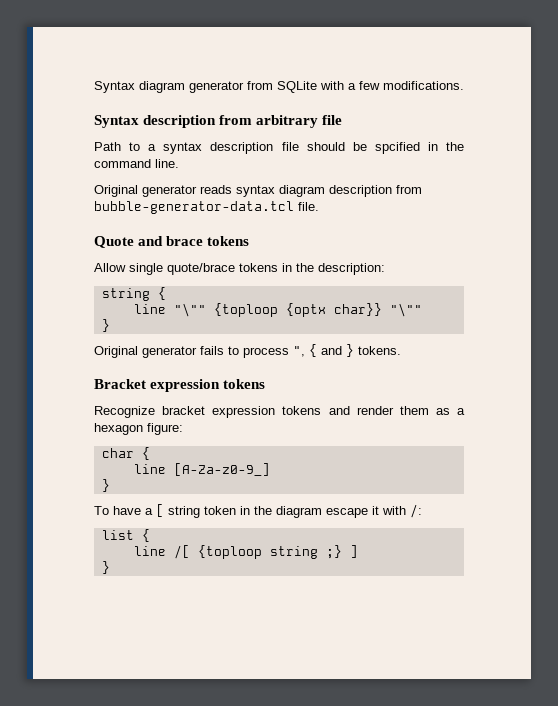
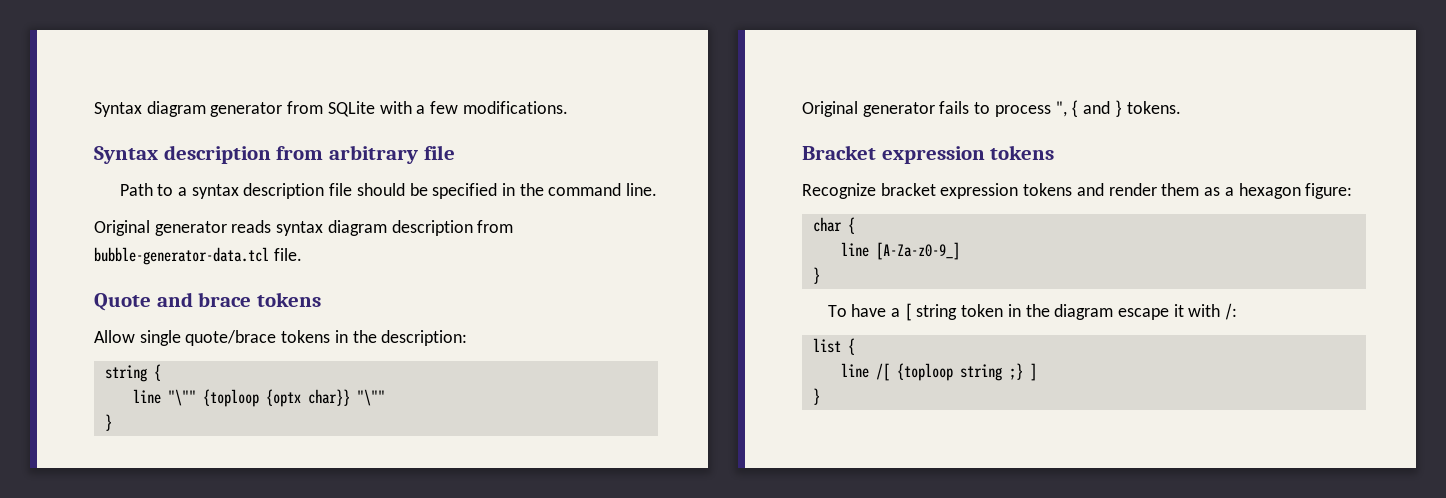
[374,142,420,154] spcified -> [432,183,498,199] specified

